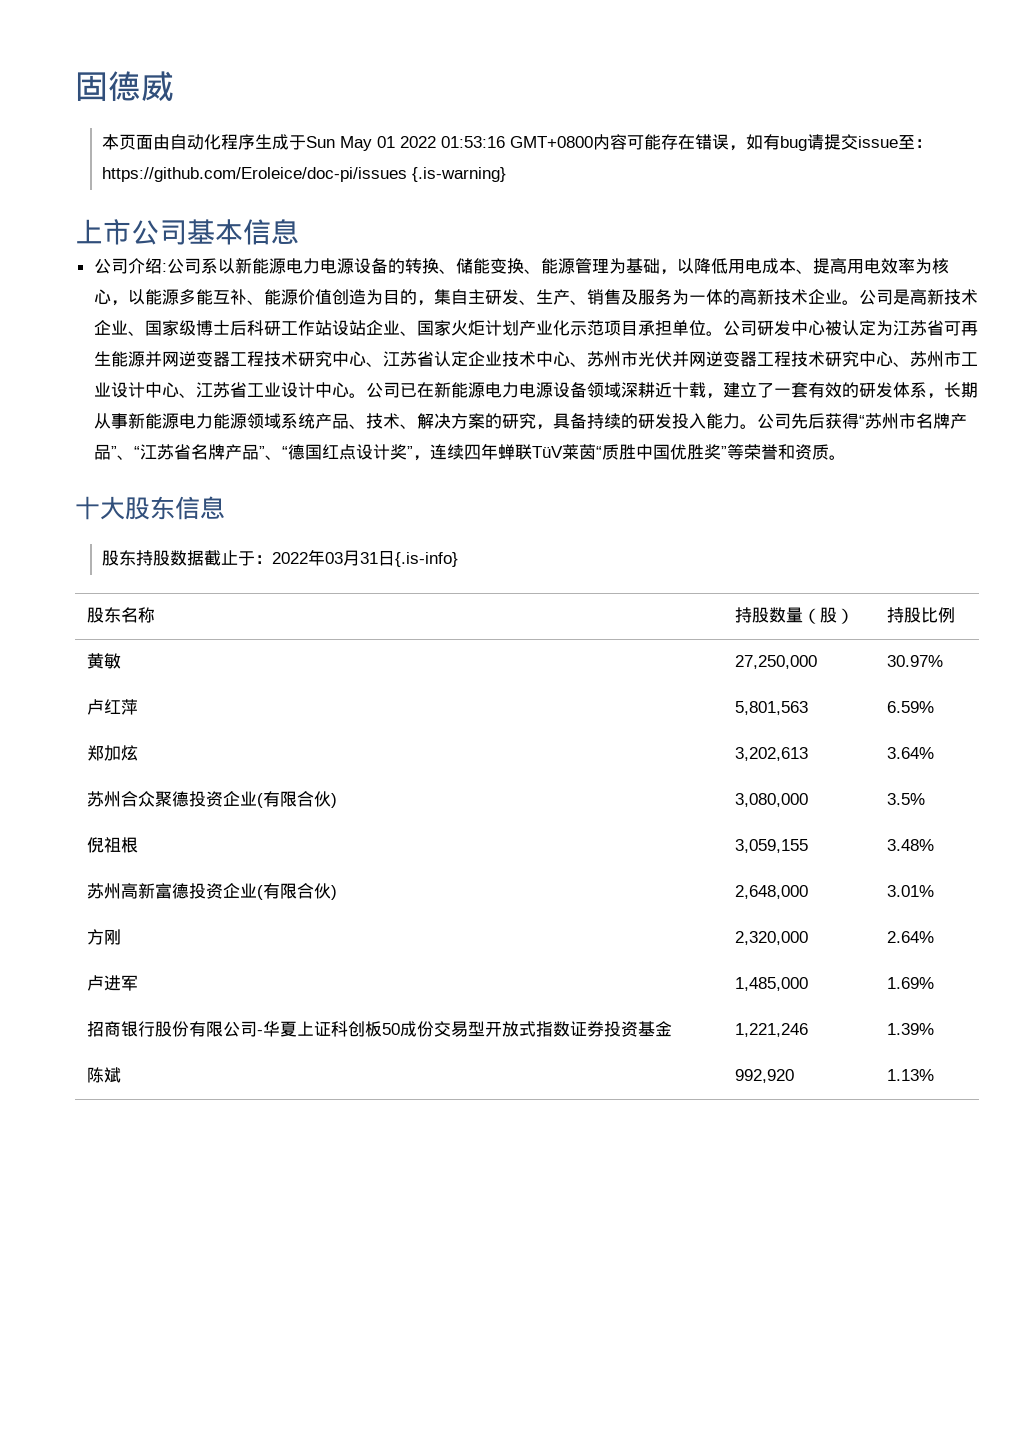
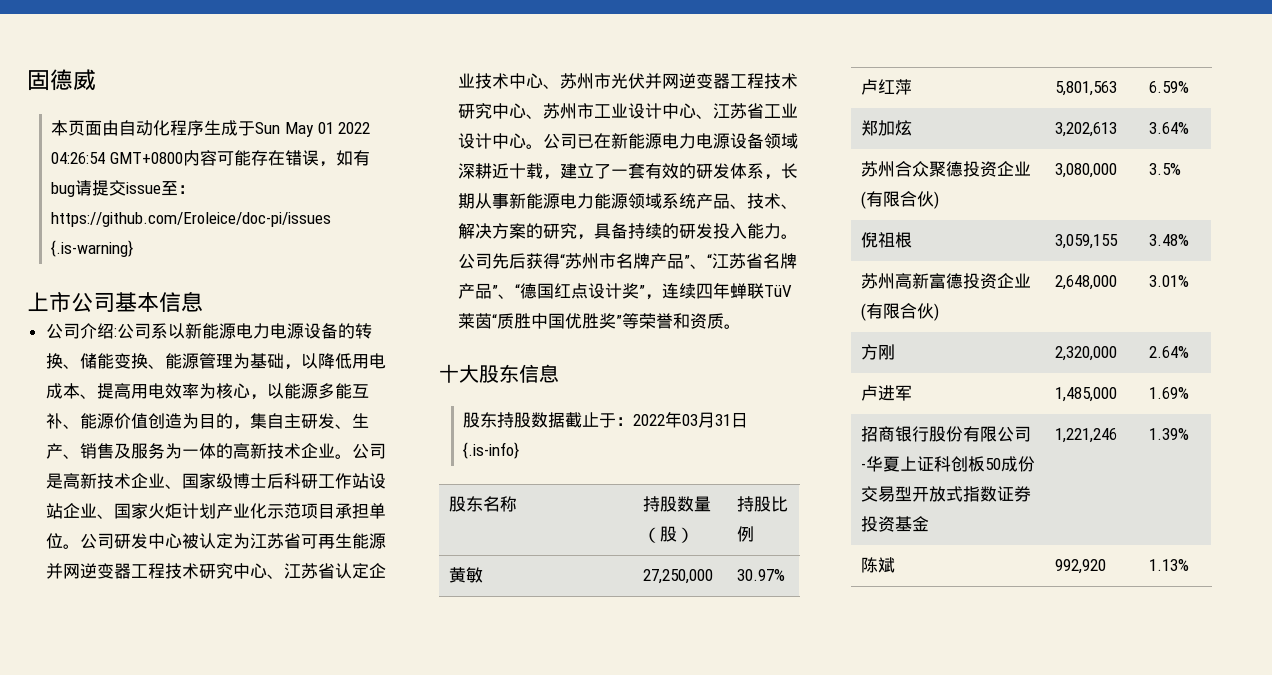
[440,136,505,148] 01:53:16 -> [51,152,106,164] 04:26:54

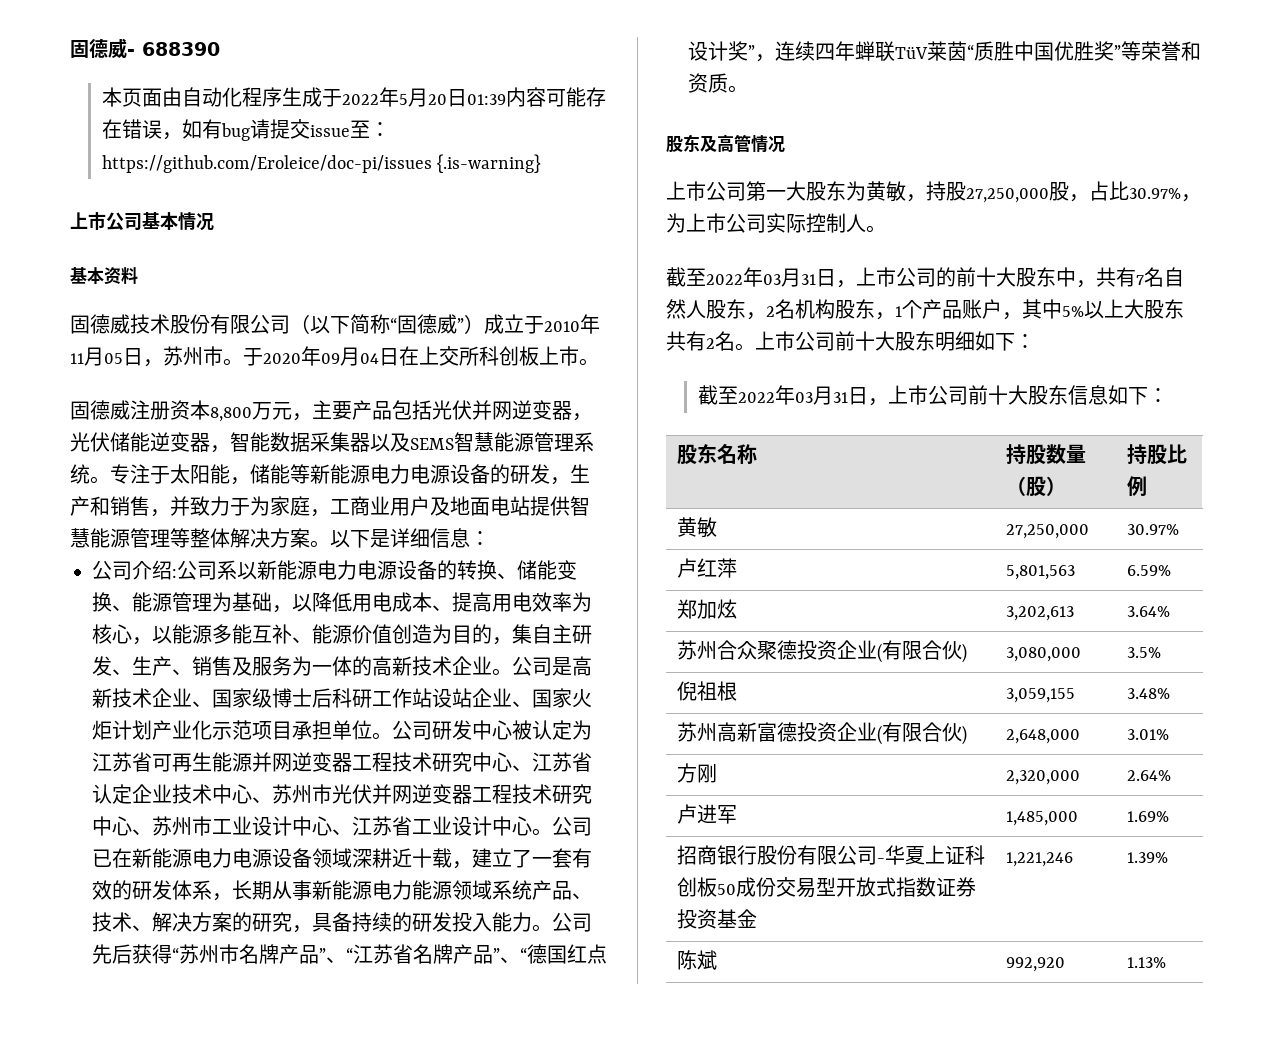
[27,69,96,91] 固德威 -> [70,38,220,58] 固德威- 688390
[255,122,371,137] [51,152,183,164] Sun May 01 2022 04:26:54 GMT+0800 -> [341,87,506,107] 2022年5月20日01:39
[159,291,203,312] 信息 -> [178,212,214,231] [70,267,138,285] [70,314,600,334] [70,346,599,367] [70,400,592,422] [70,432,594,453] [70,464,590,485] [70,496,590,517] [70,528,490,548] 情况 // 基本资料 // 固德威技术股份有限公司（以下简称“固德威”）成立于2010年11月05日，苏州市。于2020年09月04日在上交所科创板上市。 // 固德威注册资本8,800万元，主要产品包括光伏并网逆变器，光伏储能逆变器，智能数据采集器以及SEMS智慧能源管理系统。专注于太阳能，储能等新能源电力电源设备的研发，生产和销售，并致力于为家庭，工商业用户及地面电站提供智慧能源管理等整体解决方案。以下是详细信息：
[439,364,559,383] [463,411,749,428] [463,442,520,459] 十大股东信息 // 股东持股数据截止于：2022年03月31日{.is-info} -> [666,134,785,153] [666,181,1201,203] [666,213,886,233] [666,267,1184,288] [666,299,1184,320] [666,331,1035,351] [697,385,1168,406] 股东及高管情况 // 上市公司第一大股东为黄敏，持股27,250,000股，占比30.97%，为上市公司实际控制人。 // 截至2022年03月31日，上市公司的前十大股东中，共有7名自然人股东，2名机构股东，1个产品账户，其中5%以上大股东共有2名。上市公司前十大股东明细如下： // 截至2022年03月31日，上市公司前十大股东信息如下：

